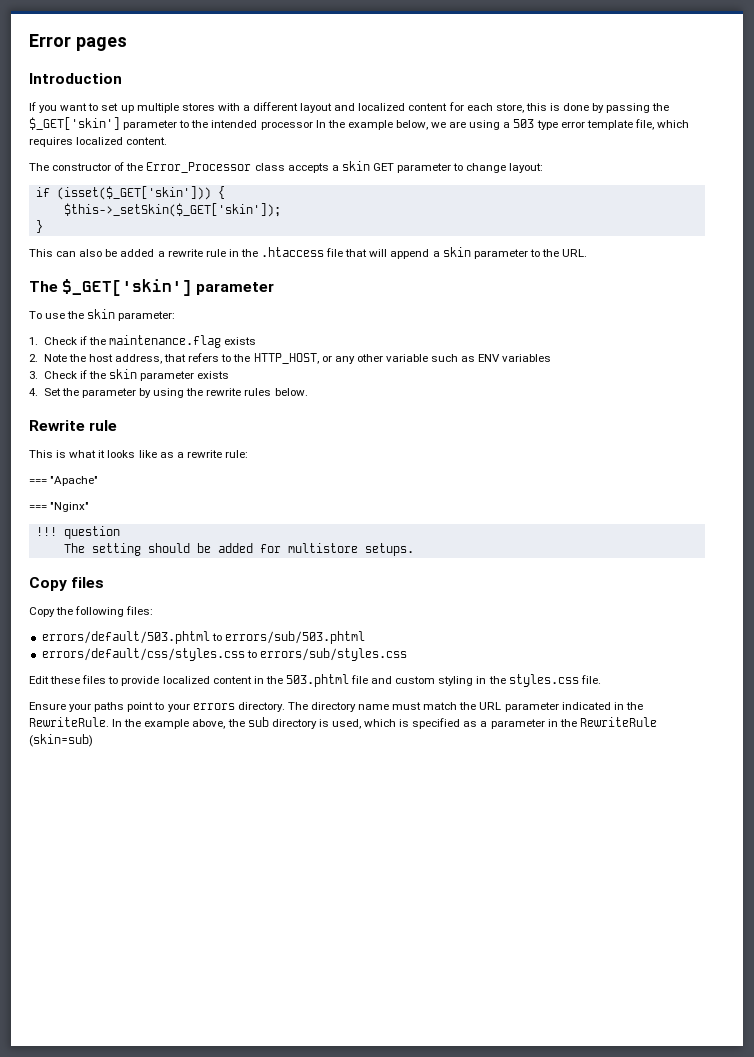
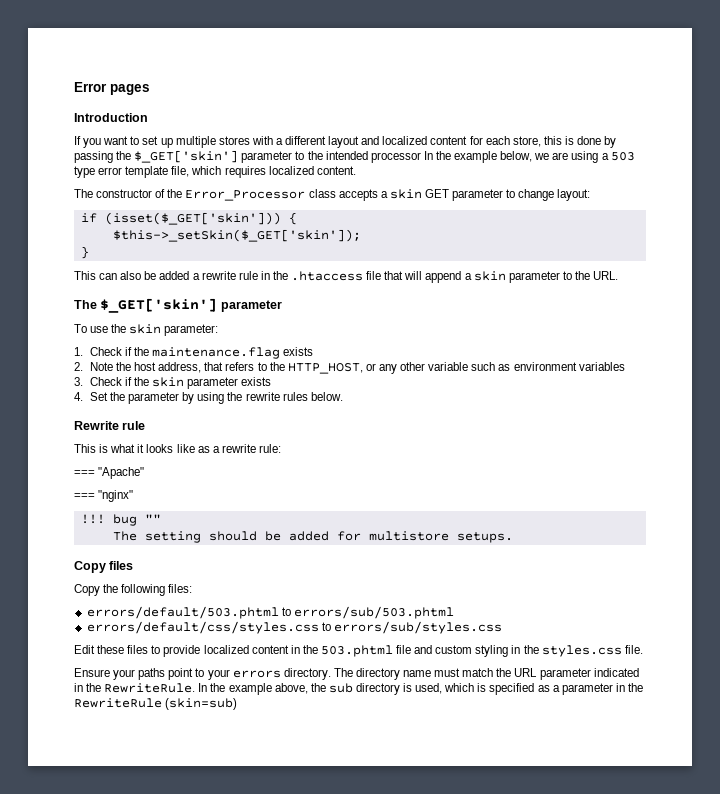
[478,354,501,362] ENV -> [513,362,577,371] environment
[50,502,90,512] "Nginx" -> [98,490,134,502] "nginx"
[63,526,120,539] question -> [112,514,161,526] bug ""

